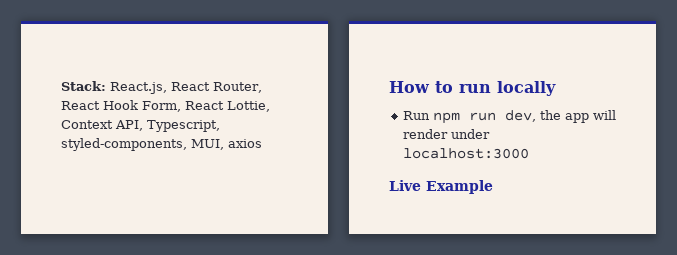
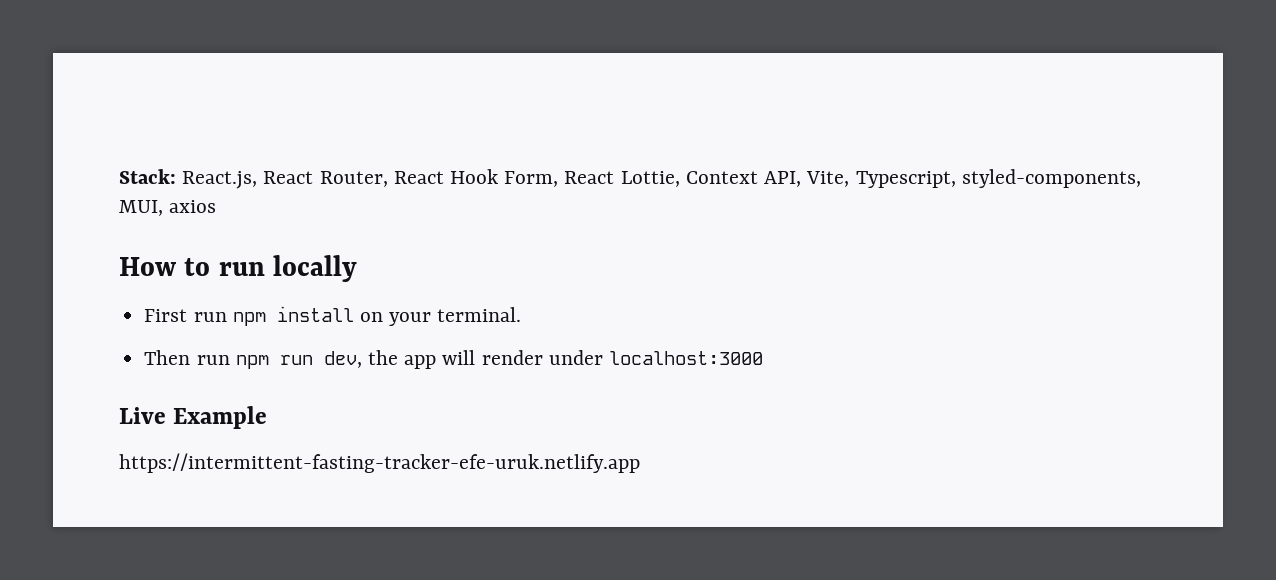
(143, 125) none -> [806,171,850,187] Vite,
[402,111,430,120] Run -> [144,306,522,326] [144,350,230,365] First run npm install on your terminal. // Then run
(493, 187) none -> [119,453,640,473] // https://intermittent-fasting-tracker-efe-uruk.netlify.app

